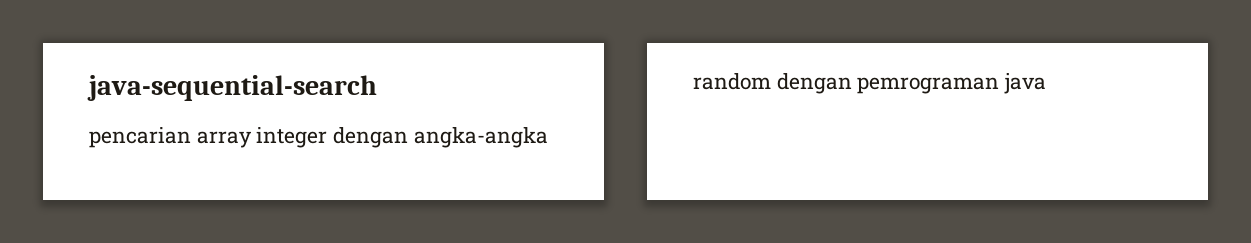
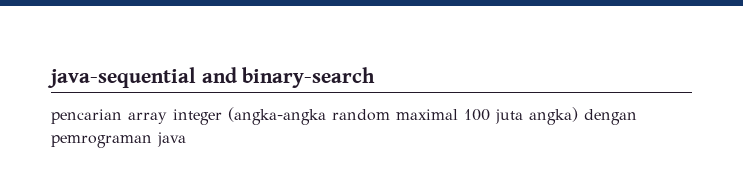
[87,75,377,101] java-sequential-search -> [47,67,376,88] java-sequential and binary-search
[333,127,548,148] [693,73,771,90] dengan angka-angka random -> [228,107,578,125] (angka-angka random maximal 100 juta angka)

